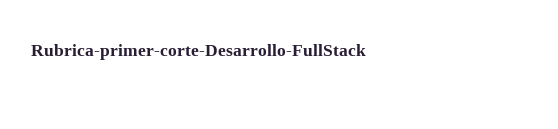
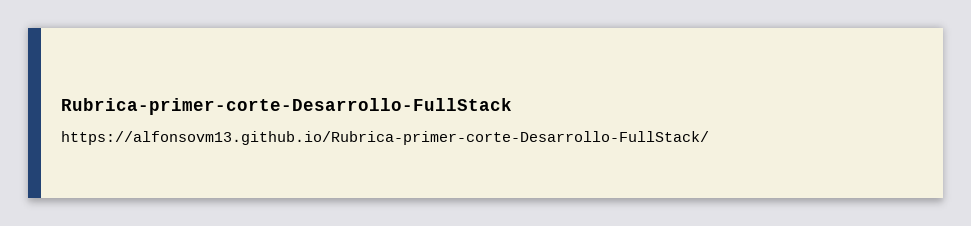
(366, 52) none -> [61,131,709,145] // https://alfonsovm13.github.io/Rubrica-primer-corte-Desarrollo-FullStack/

